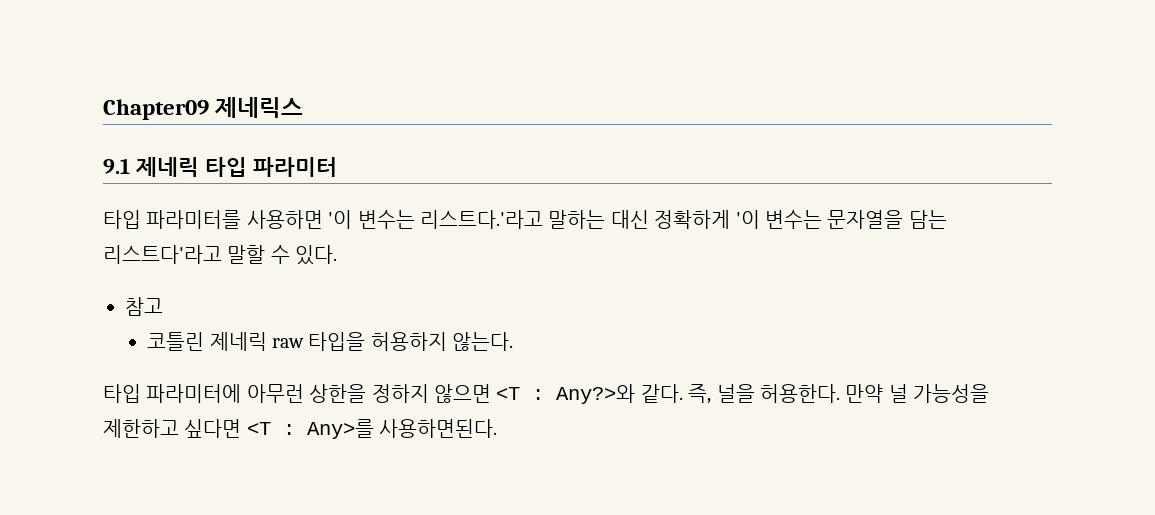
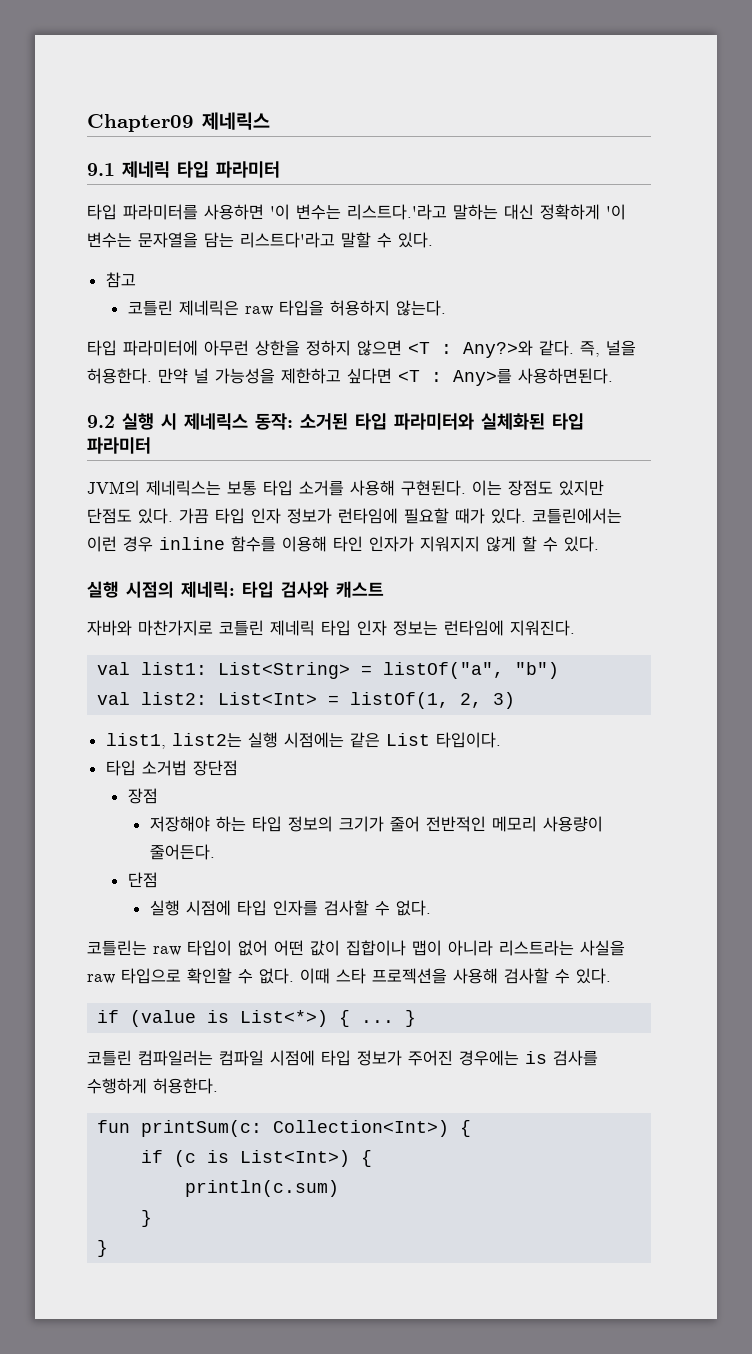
[209,332,267,351] 제네릭 -> [178,300,239,316] 제네릭은
(498, 428) none -> [87,413,584,430] [87,437,151,454] [87,480,604,496] [87,508,622,524] [87,536,599,552] [87,581,384,598] [87,620,575,636] [97,662,560,679] [97,692,516,709] [105,732,501,749] [105,760,238,776] [127,788,158,804] [149,816,603,832] [149,844,215,860] [127,872,158,888] [149,900,431,916] [87,940,625,956] [87,968,611,984] [97,1010,417,1027] [87,1050,598,1066] [87,1078,218,1094] [97,1120,472,1137] [141,1150,373,1167] [185,1180,340,1197] [141,1210,153,1227] [97,1240,109,1257] // 9.2 실행 시 제네릭스 동작: 소거된 타입 파라미터와 실체화된 타입 파라미터 // JVM의 제네릭스는 보통 타입 소거를 사용해 구현된다. 이는 장점도 있지만 단점도 있다. 가끔 타입 인자 정보가 런타임에 필요할 때가 있다. 코틀린에서는 이런 경우 inline 함수를 이용해 타인 인자가 지워지지 않게 할 수 있다. // 실행 시점의 제네릭: 타입 검사와 캐스트 // 자바와 마찬가지로 코틀린 제네릭 타입 인자 정보는 런타임에 지워진다. // val list1: List<String> = listOf("a", "b") // val list2: List<Int> = listOf(1, 2, 3) // list1, list2는 실행 시점에는 같은 List 타입이다. // 타입 소거법 장단점 // 장점 // 저장해야 하는 타입 정보의 크기가 줄어 전반적인 메모리 사용량이 줄어든다. // 단점 // 실행 시점에 타입 인자를 검사할 수 없다. // 코틀린는 raw 타입이 없어 어떤 값이 집합이나 맵이 아니라 리스트라는 사실을 raw 타입으로 확인할 수 없다. 이때 스타 프로젝션을 사용해 검사할 수 있다. // if (value is List<*>) { ... } // 코틀린 컴파일러는 컴파일 시점에 타입 정보가 주어진 경우에는 is 검사를 수행하게 허용한다. // fun printSum(c: Collection<Int>) { // if (c is List<Int>) { // println(c.sum) // } // }

